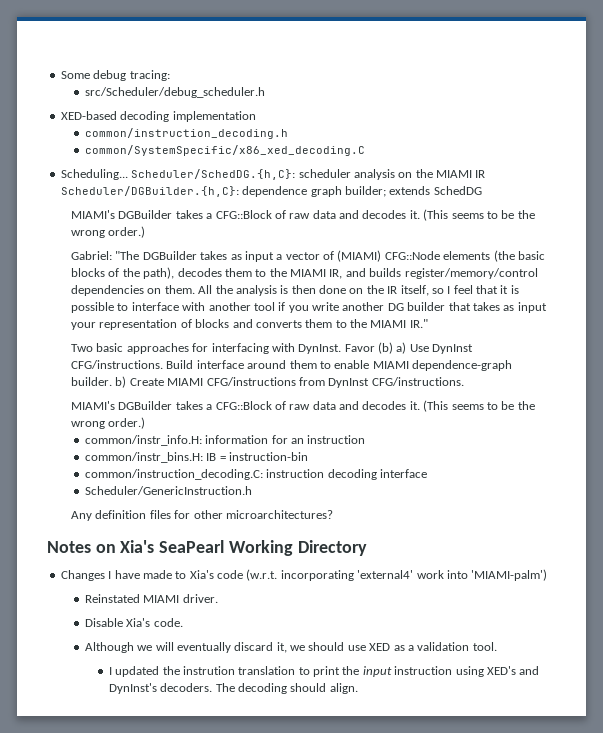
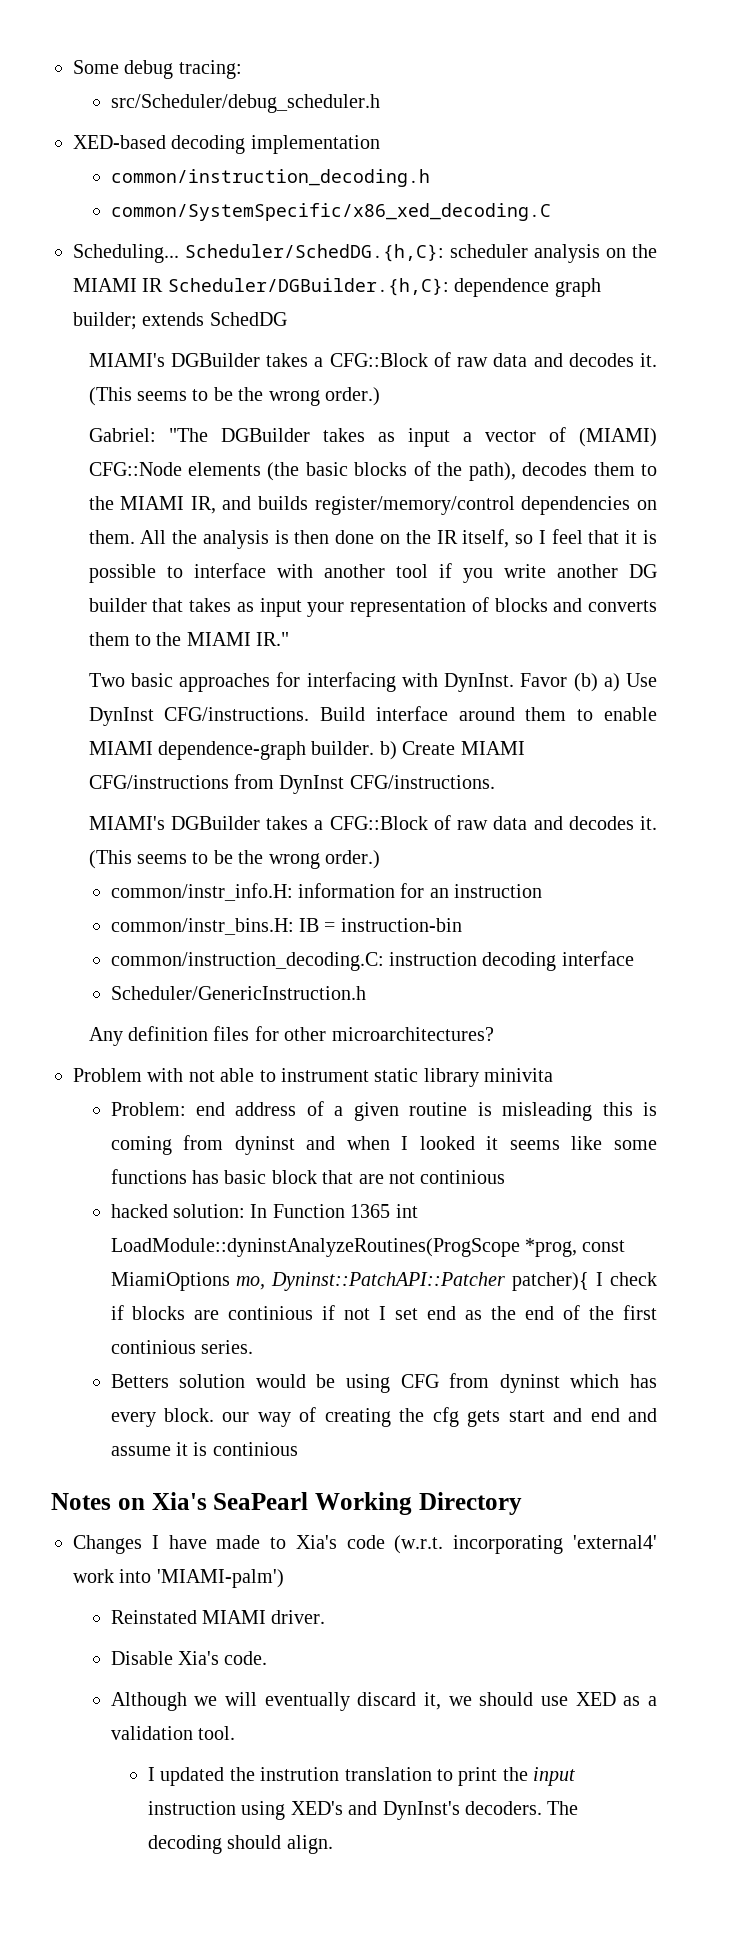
(333, 514) none -> [73,1068,554,1087] [110,1101,657,1121] [110,1135,657,1155] [110,1169,506,1184] [110,1204,418,1218] [110,1238,626,1257] [110,1272,657,1291] [110,1305,657,1320] [110,1340,253,1354] [110,1373,657,1393] [110,1407,657,1427] [110,1442,298,1456] // Problem with not able to instrument static library minivita // Problem: end address of a given routine is misleading this is coming from dyninst and when I looked it seems like some functions has basic block that are not continious // hacked solution: In Function 1365 int LoadModule::dyninstAnalyzeRoutines(ProgScope *prog, const MiamiOptions mo, Dyninst::PatchAPI::Patcher patcher){ I check if blocks are continious if not I set end as the end of the first continious series. // Betters solution would be using CFG from dyninst which has every block. our way of creating the cfg gets start and end and assume it is continious

